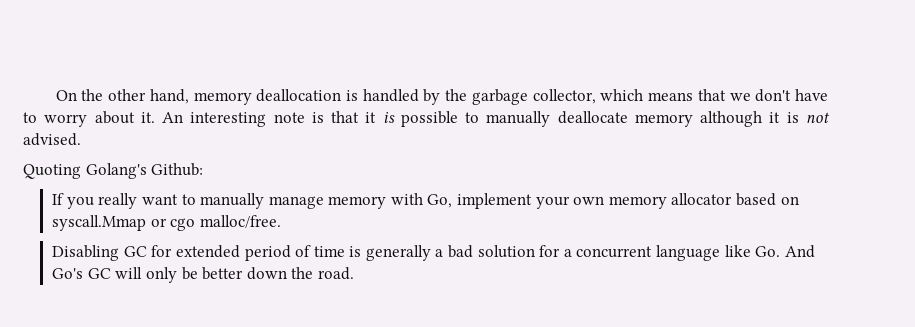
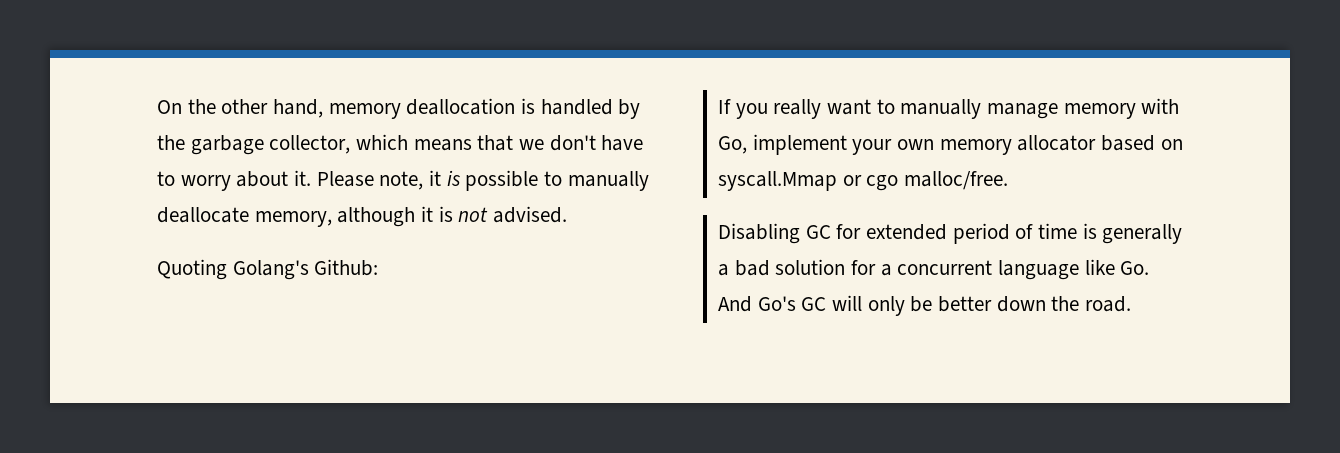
[162,111,360,127] An interesting note is that -> [316,171,424,190] Please note,
[634,114,693,127] memory -> [254,211,332,227] memory,

